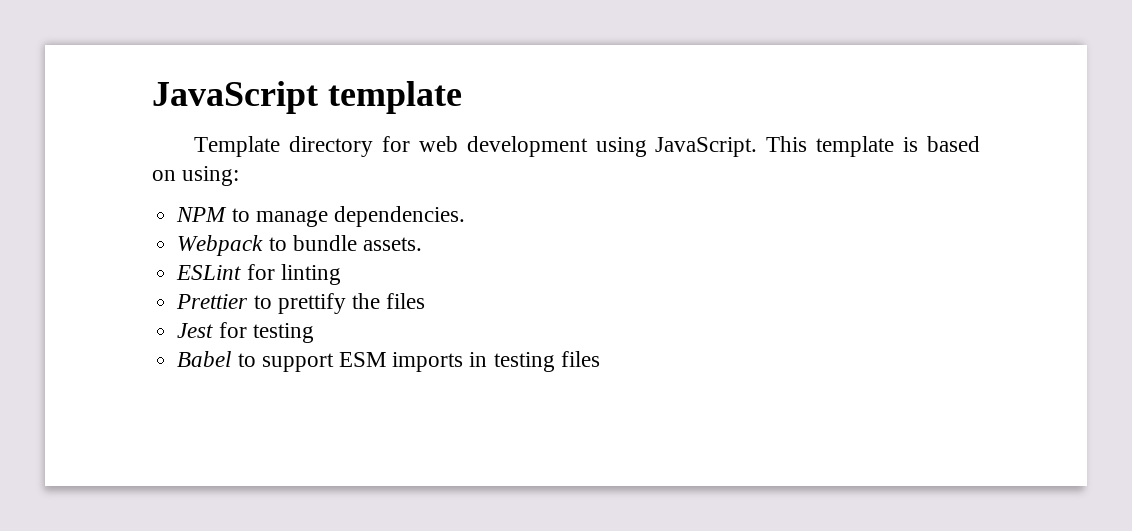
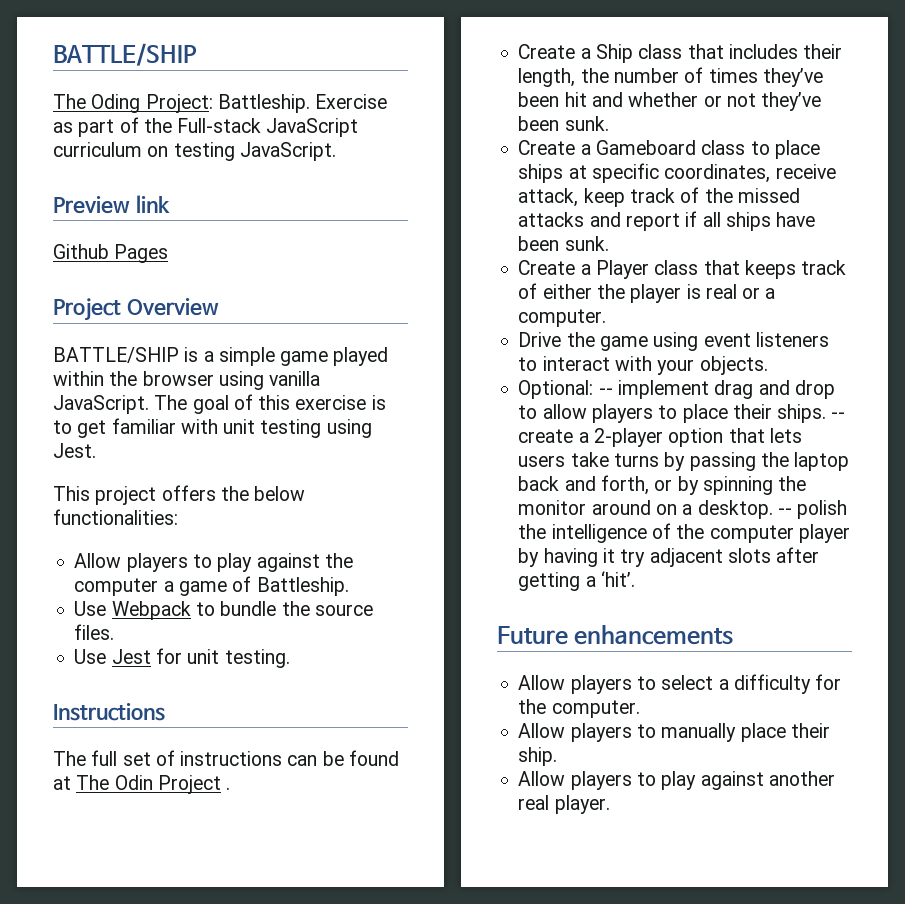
[152,81,462,114] [194,136,980,157] [152,166,240,186] [176,206,465,227] [177,235,422,256] [176,264,341,285] [176,293,426,314] [177,322,314,343] [177,351,600,372] JavaScript template // Template directory for web development using JavaScript. This template is based on using: // NPM to manage dependencies. // Webpack to bundle assets. // ESLint for linting // Prettier to prettify the files // Jest for testing // Babel to support ESM imports in testing files -> [53,43,197,66] [53,94,388,113] [53,117,359,137] [53,142,336,161] [53,195,170,214] [53,244,169,263] [53,298,219,321] [53,347,389,366] [53,371,321,390] [53,394,386,414] [53,418,372,438] [53,443,96,458] [53,485,306,505] [53,509,178,525] [74,553,353,572] [74,576,349,596] [74,601,373,620] [74,624,115,640] [74,648,290,668] [53,703,165,721] [53,750,399,766] [53,775,231,794] [518,44,843,63] [518,67,823,87] [518,92,822,111] [518,116,609,131] [518,140,820,159] [518,163,836,183] [518,187,800,207] [518,211,816,231] [518,236,609,251] [518,260,847,279] [518,283,776,303] [518,309,607,327] [518,332,829,351] [518,356,768,375] [518,380,835,399] [518,404,846,423] [518,428,802,447] [518,452,850,471] [518,475,807,495] [518,500,848,519] [518,523,850,543] [518,547,820,567] [518,571,635,591] [497,625,734,645] [518,674,842,694] [518,699,640,718] [518,723,830,742] [518,747,558,766] [518,771,835,790] [518,795,610,814] BATTLE/SHIP // The Oding Project: Battleship. Exercise as part of the Full-stack JavaScript curriculum on testing JavaScript. // Preview link // Github Pages // Project Overview // BATTLE/SHIP is a simple game played within the browser using vanilla JavaScript. The goal of this exercise is to get familiar with unit testing using Jest. // This project offers the below functionalities: // Allow players to play against the computer a game of Battleship. // Use Webpack to bundle the source files. // Use Jest for unit testing. // Instructions // The full set of instructions can be found at The Odin Project . // Create a Ship class that includes their length, the number of times they’ve been hit and whether or not they’ve been sunk. // Create a Gameboard class to place ships at specific coordinates, receive attack, keep track of the missed attacks and report if all ships have been sunk. // Create a Player class that keeps track of either the player is real or a computer. // Drive the game using event listeners to interact with your objects. // Optional: -- implement drag and drop to allow players to place their ships. -- create a 2-player option that lets users take turns by passing the laptop back and forth, or by spinning the monitor around on a desktop. -- polish the intelligence of the computer player by having it try adjacent slots after getting a ‘hit’. // Future enhancements // Allow players to select a difficulty for the computer. // Allow players to manually place their ship. // Allow players to play against another real player.

